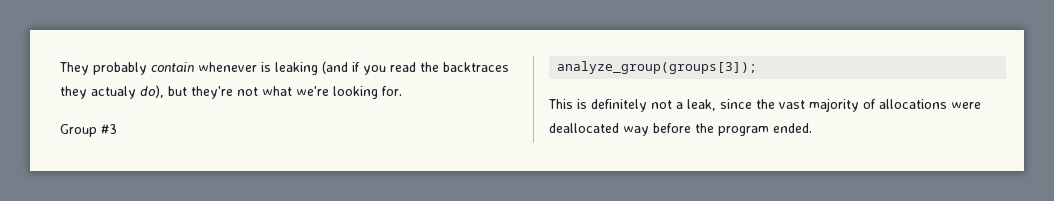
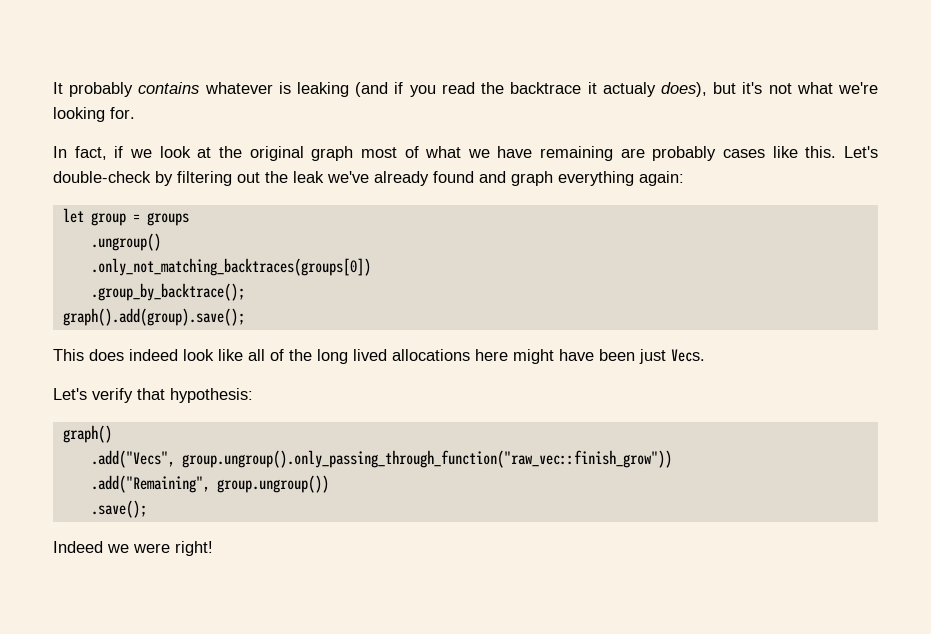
[59,62,257,75] They probably contain whenever -> [53,82,273,97] It probably contains whatever
[443,62,509,72] [60,85,233,99] backtraces they actualy do), but they're -> [510,82,763,97] backtrace it actualy does), but it's
[60,124,117,137] [557,61,758,74] [548,98,981,112] [549,123,812,136] Group #3 // analyze_group(groups[3]); // This is definitely not a leak, since the vast majority of allocations were deallocated way before the program ended. -> [53,146,878,161] [53,171,684,186] [62,208,189,226] [90,233,161,251] [90,258,371,276] [90,283,245,301] [62,308,245,326] [53,349,705,364] [53,388,253,403] [62,425,112,443] [90,450,672,468] [90,475,329,493] [90,500,147,518] [53,541,213,556] In fact, if we look at the original graph most of what we have remaining are probably cases like this. Let's double-check by filtering out the leak we've already found and graph everything again: // let group = groups // .ungroup() // .only_not_matching_backtraces(groups[0]) // .group_by_backtrace(); // graph().add(group).save(); // This does indeed look like all of the long lived allocations here might have been just Vecs. // Let's verify that hypothesis: // graph() // .add("Vecs", group.ungroup().only_passing_through_function("raw_vec::finish_grow")) // .add("Remaining", group.ungroup()) // .save(); // Indeed we were right!

